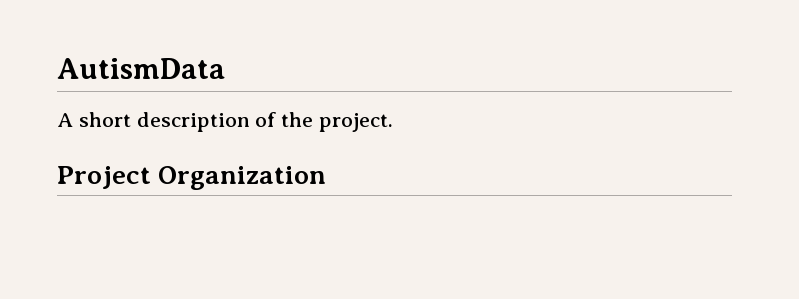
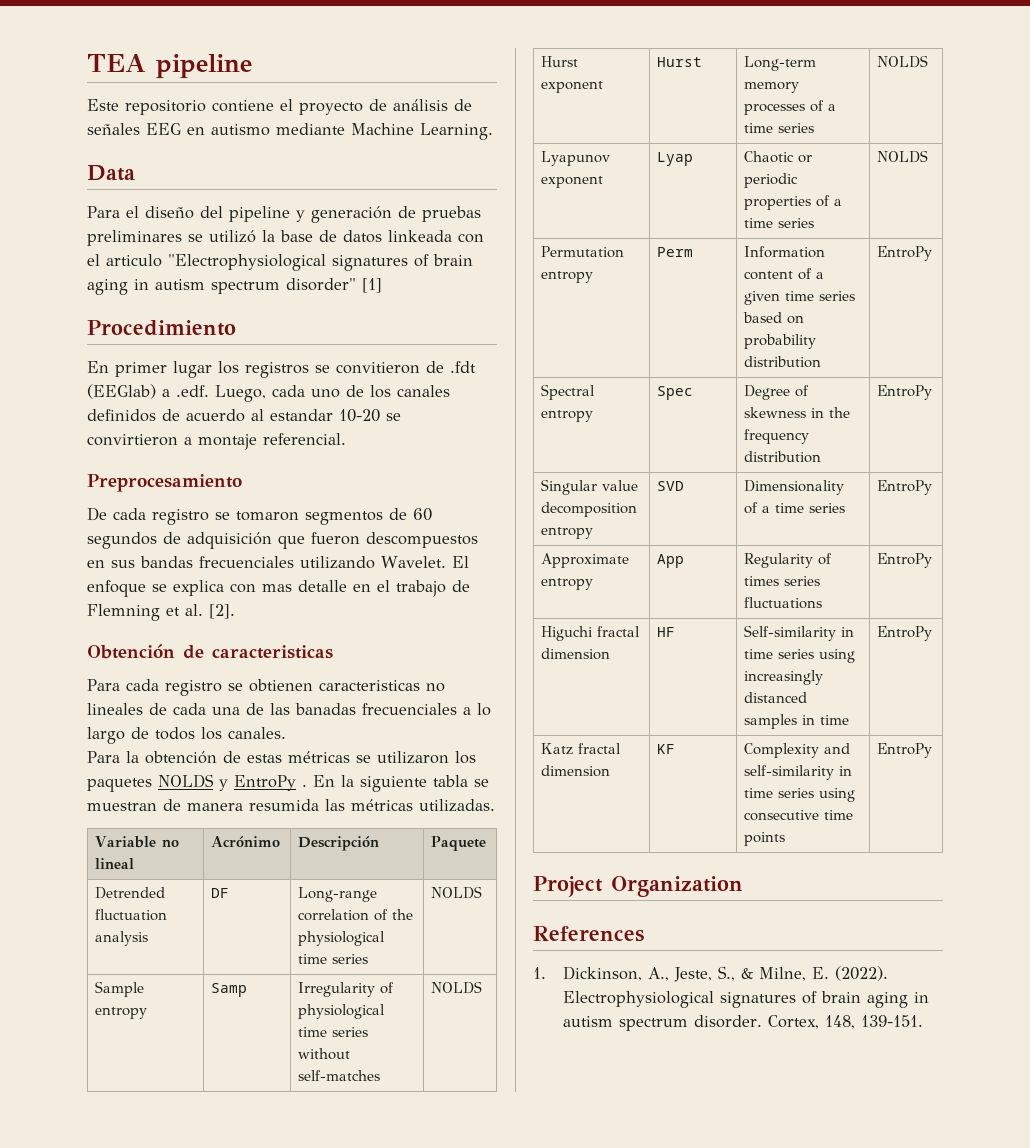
[57,58,225,79] [57,112,394,132] [57,166,327,190] AutismData // A short description of the project. // Project Organization -> [87,54,252,78] [87,99,472,115] [87,123,493,140] [87,165,135,181] [87,206,481,223] [87,230,484,246] [87,254,473,271] [87,278,382,295] [87,320,236,336] [87,361,476,378] [87,384,450,402] [87,409,401,422] [87,433,346,450] [87,474,242,492] [87,507,432,525] [87,532,478,549] [87,556,469,569] [87,580,470,597] [87,604,235,621] [87,644,333,659] [87,679,445,696] [87,703,491,716] [87,727,286,744] [87,751,476,764] [87,774,489,792] [87,799,495,812] [95,836,180,848] [95,858,135,869] [211,836,281,847] [298,836,380,851] [431,836,487,851] [95,887,166,899] [95,909,168,921] [95,931,149,946] [211,888,230,898] [298,887,378,902] [298,909,414,921] [298,931,386,946] [298,954,369,964] [431,886,483,899] [95,981,145,997] [95,1007,148,1019] [211,983,248,997] [298,982,395,997] [298,1004,386,1019] [298,1027,369,1037] [298,1048,351,1060] [298,1070,381,1081] [431,981,483,994] [541,56,579,67] [541,81,604,93] [657,57,703,67] [744,56,817,71] [744,82,800,93] [744,100,837,115] [744,123,815,133] [877,55,929,68] [541,151,611,166] [541,176,604,188] [657,152,694,166] [744,151,813,163] [744,173,799,188] [744,195,843,210] [744,218,815,228] [877,150,929,163] [541,246,625,258] [541,271,594,283] [657,247,694,257] [744,246,826,258] [744,268,825,280] [744,291,856,305] [743,312,805,324] [744,334,817,349] [744,356,822,368] [877,246,933,261] [541,384,596,400] [541,410,594,422] [657,386,694,400] [744,385,810,400] [744,407,851,418] [744,429,810,444] [744,451,822,463] [877,385,933,400] [541,479,639,495] [541,502,638,517] [541,527,594,539] [657,481,685,491] [744,480,845,495] [744,502,846,514] [877,480,933,495] [541,553,630,568] [541,578,594,590] [657,554,685,568] [744,553,833,568] [744,576,821,586] [744,597,823,609] [877,553,933,568] [541,626,641,641] [541,648,611,660] [657,627,676,637] [744,625,855,641] [744,649,856,663] [744,670,824,685] [744,692,808,703] [744,714,850,729] [877,626,933,641] [541,743,622,755] [541,765,611,777] [657,744,676,754] [744,743,851,758] [744,765,853,780] [744,788,856,802] [744,810,854,821] [744,832,786,846] [877,743,933,758] [533,876,743,897] [533,926,644,942] [533,966,888,982] [562,991,929,1008] [562,1015,923,1031] TEA pipeline // Este repositorio contiene el proyecto de análisis de señales EEG en autismo mediante Machine Learning. // Data // Para el diseño del pipeline y generación de pruebas preliminares se utilizó la base de datos linkeada con el articulo "Electrophysiological signatures of brain aging in autism spectrum disorder" [1] // Procedimiento // En primer lugar los registros se convitieron de .fdt (EEGlab) a .edf. Luego, cada uno de los canales definidos de acuerdo al estandar 10-20 se convirtieron a montaje referencial. // Preprocesamiento // De cada registro se tomaron segmentos de 60 segundos de adquisición que fueron descompuestos en sus bandas frecuenciales utilizando Wavelet. El enfoque se explica con mas detalle en el trabajo de Flemning et al. [2]. // Obtención de caracteristicas // Para cada registro se obtienen caracteristicas no lineales de cada una de las banadas frecuenciales a lo largo de todos los canales. // Para la obtención de estas métricas se utilizaron los paquetes NOLDS y EntroPy . En la siguiente tabla se muestran de manera resumida las métricas utilizadas. // Variable no lineal | Acrónimo | Descripción | Paquete // Detrended fluctuation analysis | DF | Long-range correlation of the physiological time series | NOLDS // Sample entropy | Samp | Irregularity of physiological time series without self-matches | NOLDS // Hurst exponent | Hurst | Long-term memory processes of a time series | NOLDS // Lyapunov exponent | Lyap | Chaotic or periodic properties of a time series | NOLDS // Permutation entropy | Perm | Information content of a given time series based on probability distribution | EntroPy // Spectral entropy | Spec | Degree of skewness in the frequency distribution | EntroPy // Singular value decomposition entropy | SVD | Dimensionality of a time series | EntroPy // Approximate entropy | App | Regularity of times series fluctuations | EntroPy // Higuchi fractal dimension | HF | Self-similarity in time series using increasingly distanced samples in time | EntroPy // Katz fractal dimension | KF | Complexity and self-similarity in time series using consecutive time points | EntroPy // Project Organization // References // 1. Dickinson, A., Jeste, S., & Milne, E. (2022). Electrophysiological signatures of brain aging in autism spectrum disorder. Cortex, 148, 139-151.

